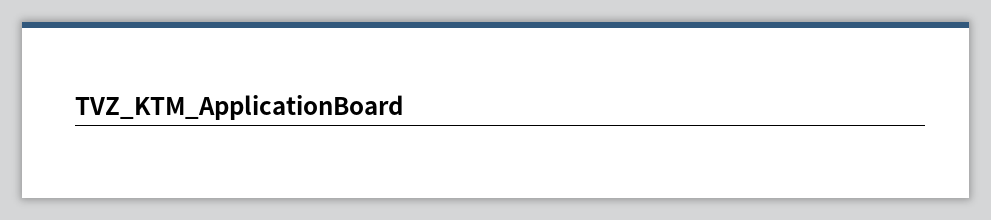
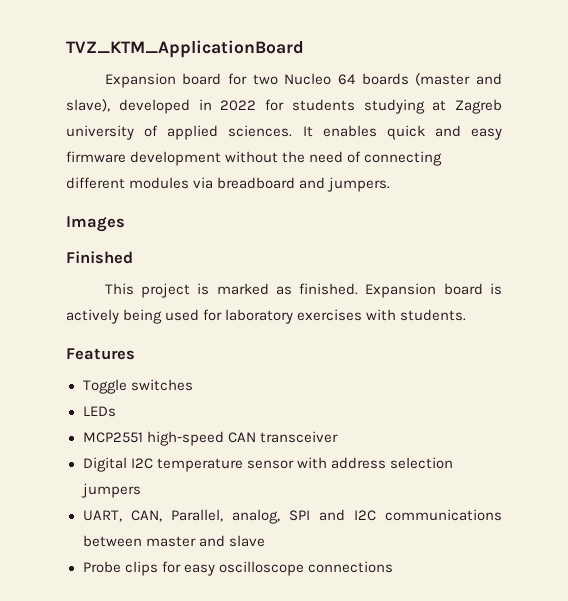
(403, 107) none -> [104,73,502,88] [66,99,502,114] [66,125,502,140] [66,151,443,166] [66,177,391,192] [66,216,125,232] [66,251,133,264] [104,283,502,298] [66,309,467,324] [66,348,135,360] [82,379,193,394] [82,406,116,417] [82,431,338,446] [82,457,453,472] [80,483,141,498] [82,509,502,524] [82,535,265,547] [82,561,393,576] // Expansion board for two Nucleo 64 boards (master and slave), developed in 2022 for students studying at Zagreb university of applied sciences. It enables quick and easy firmware development without the need of connecting different modules via breadboard and jumpers. // Images // Finished // This project is marked as finished. Expansion board is actively being used for laboratory exercises with students. // Features // Toggle switches // LEDs // MCP2551 high-speed CAN transceiver // Digital I2C temperature sensor with address selection jumpers // UART, CAN, Parallel, analog, SPI and I2C communications between master and slave // Probe clips for easy oscilloscope connections

